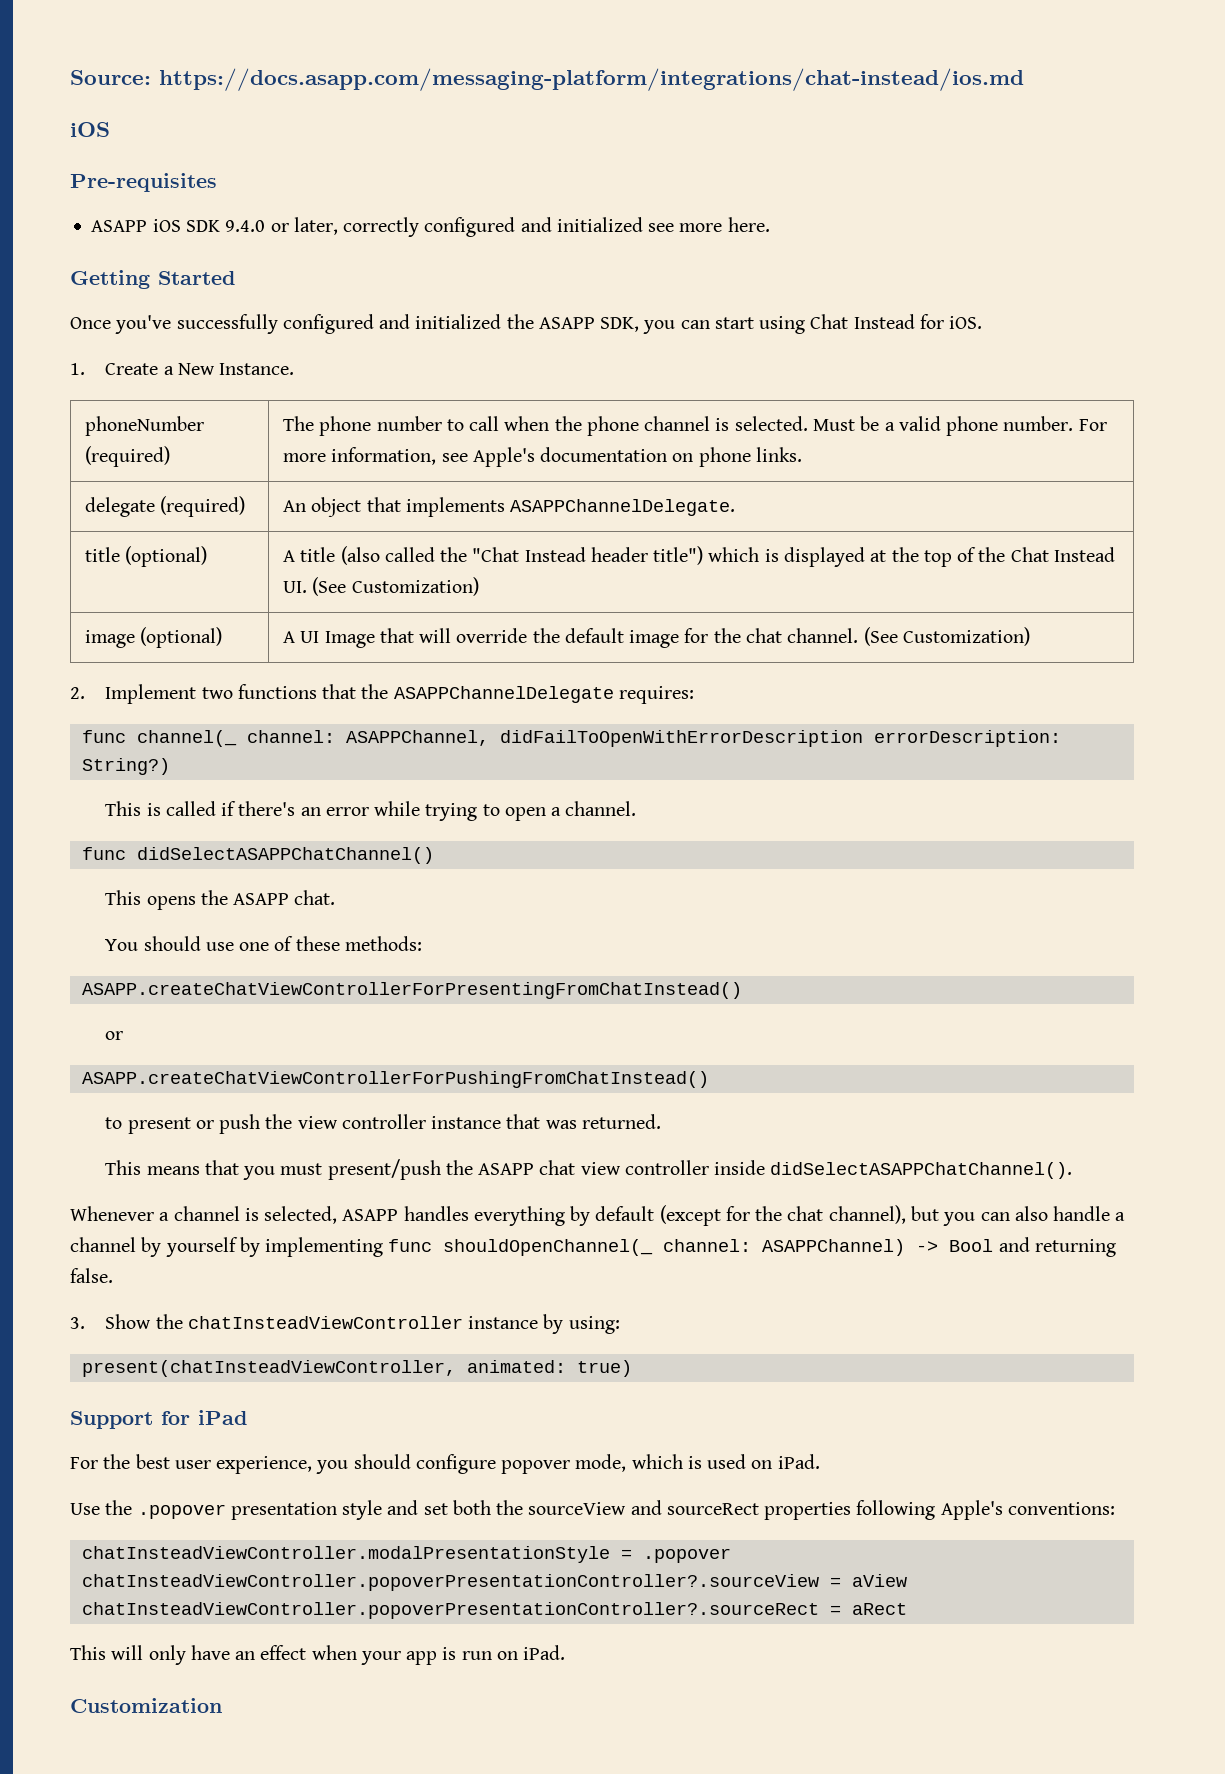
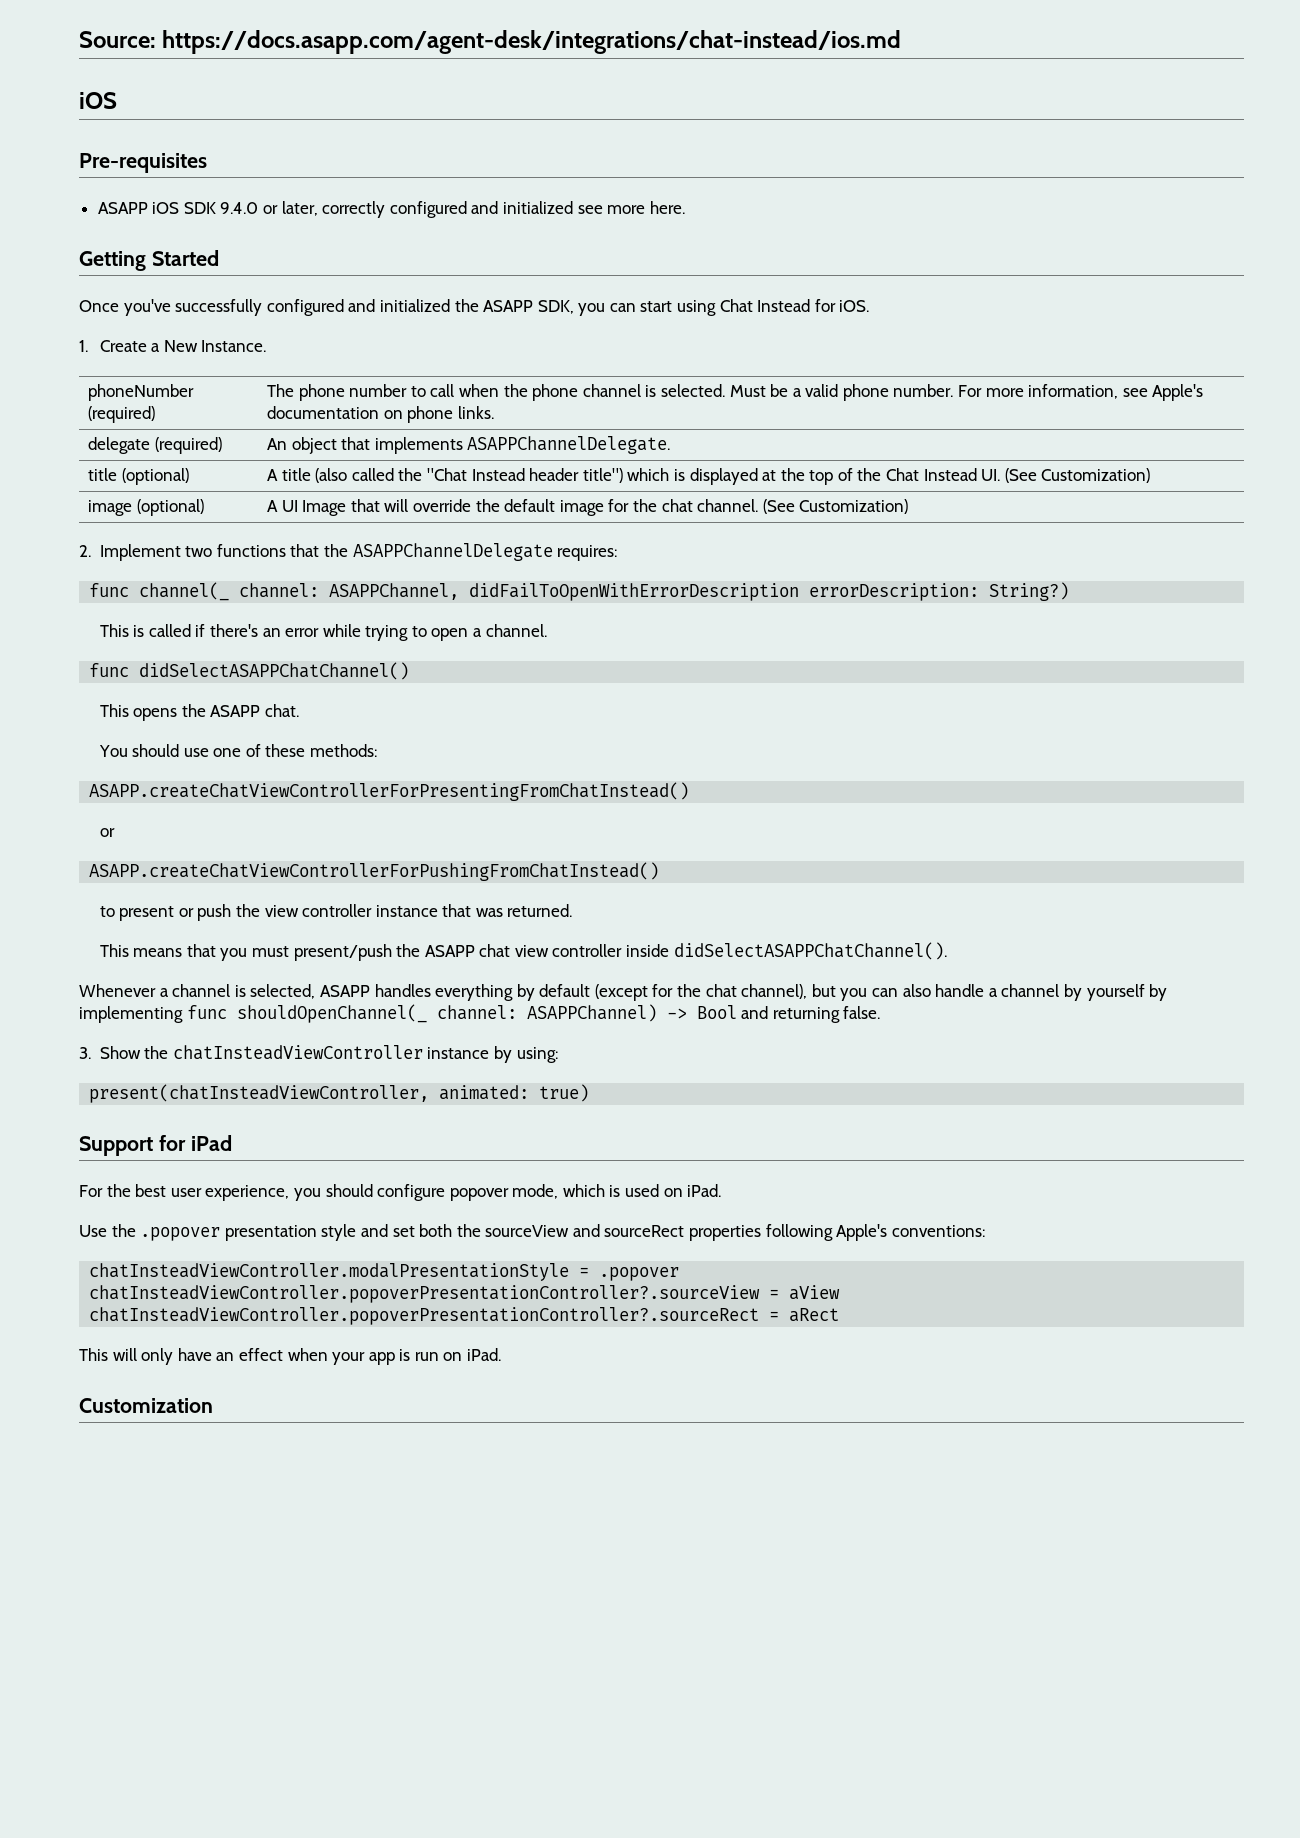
[159,68,1024,91] https://docs.asapp.com/messaging-platform/integrations/chat-instead/ios.md -> [162,30,902,54] https://docs.asapp.com/agent-desk/integrations/chat-instead/ios.md

